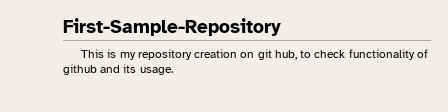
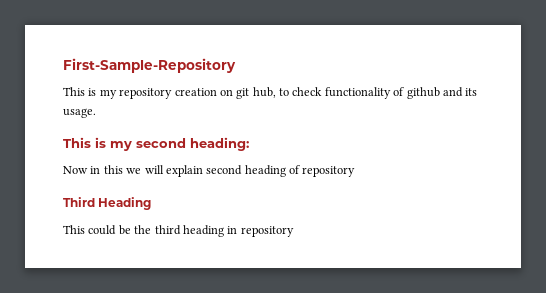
(173, 71) none -> [63,137,249,151] [63,165,356,177] [63,197,152,210] [63,225,294,237] // This is my second heading: // Now in this we will explain second heading of repository // Third Heading // This could be the third heading in repository

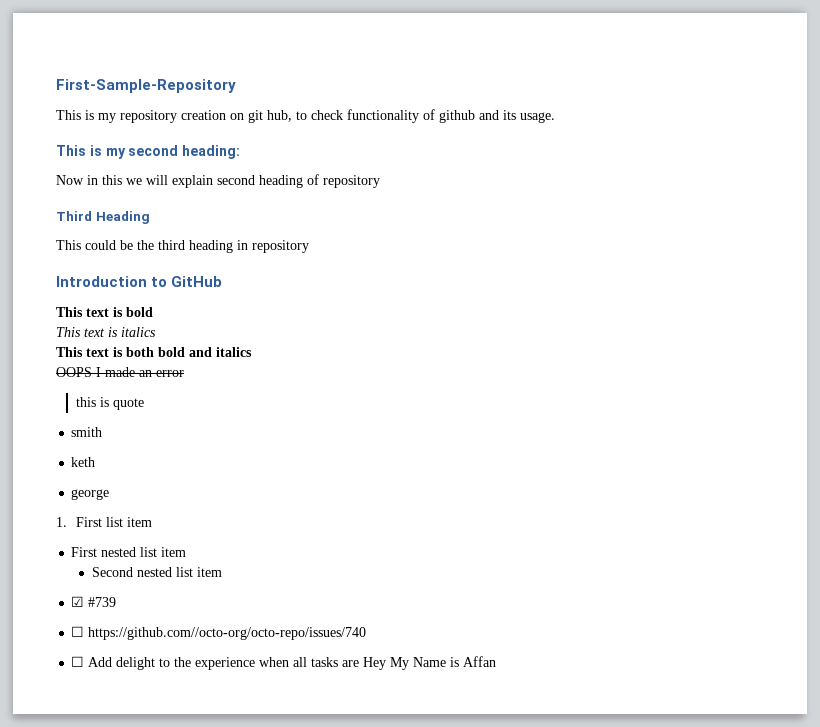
(294, 231) none -> [56,276,223,287] [56,307,153,317] [56,327,156,337] [56,347,252,357] [56,367,184,377] [76,397,145,410] [71,427,103,437] [71,457,96,467] [71,489,110,500] [56,517,153,527] [71,547,187,557] [91,567,222,577] [71,596,117,607] [71,626,367,640] [71,656,497,670] // Introduction to GitHub // This text is bold // This text is italics // This text is both bold and italics // OOPS I made an error // this is quote // smith // keth // george // 1. First list item // First nested list item // Second nested list item // ☑ #739 // ☐ https://github.com//octo-org/octo-repo/issues/740 // ☐ Add delight to the experience when all tasks are Hey My Name is Affan

